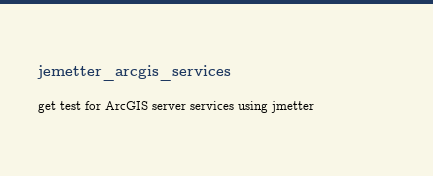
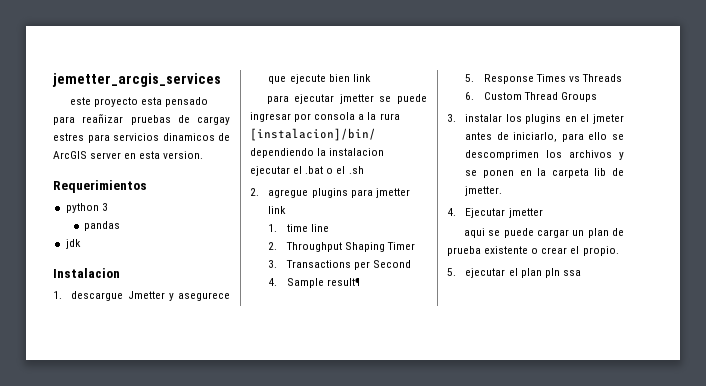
[38,101,314,113] get test for ArcGIS server services using jmetter -> [69,97,209,107] [53,114,230,125] [53,133,230,143] [53,151,204,159] [53,180,147,193] [65,203,108,213] [84,221,121,231] [65,239,81,249] [53,268,120,278] [53,291,230,301] [268,74,371,84] [266,94,427,104] [250,112,400,122] [250,128,376,141] [250,148,385,158] [250,166,364,176] [250,188,410,198] [268,206,287,214] [268,224,329,232] [268,242,416,252] [268,260,412,270] [268,278,360,288] [465,74,623,84] [465,92,598,102] [447,114,624,124] [465,132,624,142] [465,150,624,160] [465,168,624,178] [465,186,503,196] [447,208,543,218] [463,228,624,238] [447,246,619,256] [447,268,581,278] este proyecto esta pensado para reañizar pruebas de cargay estres para servicios dinamicos de ArcGIS server en esta version. // Requerimientos // python 3 // pandas // jdk // Instalacion // 1. descargue Jmetter y asegurece que ejecute bien link // para ejecutar jmetter se puede ingresar por consola a la rura [instalacion]/bin/ dependiendo la instalacion ejecutar el .bat o el .sh // 2. agregue plugins para jmetter link // 1. time line // 2. Throughput Shaping Timer // 3. Transactions per Second // 4. Sample result¶ // 5. Response Times vs Threads // 6. Custom Thread Groups // 3. instalar los plugins en el jmeter antes de iniciarlo, para ello se descomprimen los archivos y se ponen en la carpeta lib de jmetter. // 4. Ejecutar jmetter // aqui se puede cargar un plan de prueba existente o crear el propio. // 5. ejecutar el plan pln ssa

